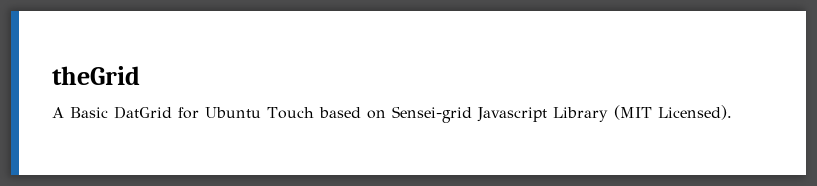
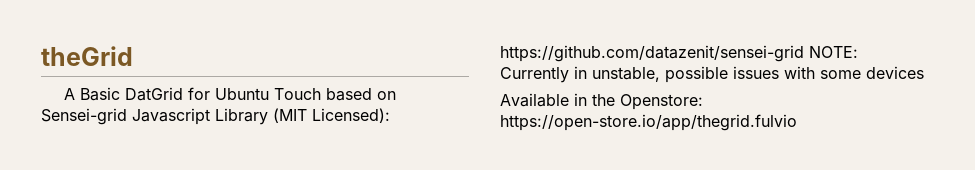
[657,105,732,120] Licensed). -> [312,108,390,123] [500,45,858,62] [500,66,924,83] [500,93,703,110] [500,114,797,131] Licensed): https://github.com/datazenit/sensei-grid NOTE: Currently in unstable, possible issues with some devices // Available in the Openstore: https://open-store.io/app/thegrid.fulvio

